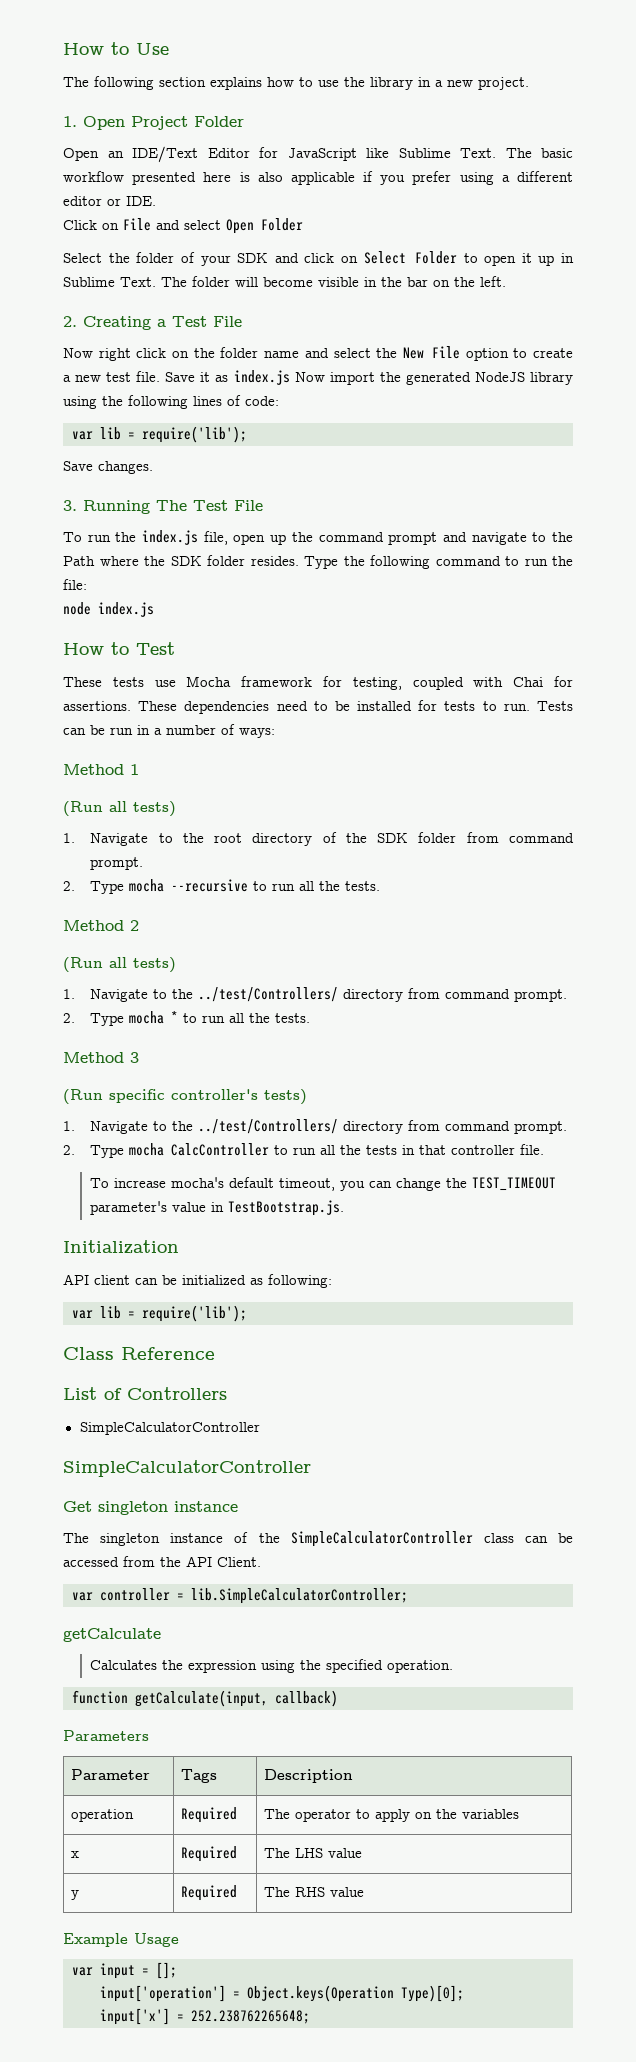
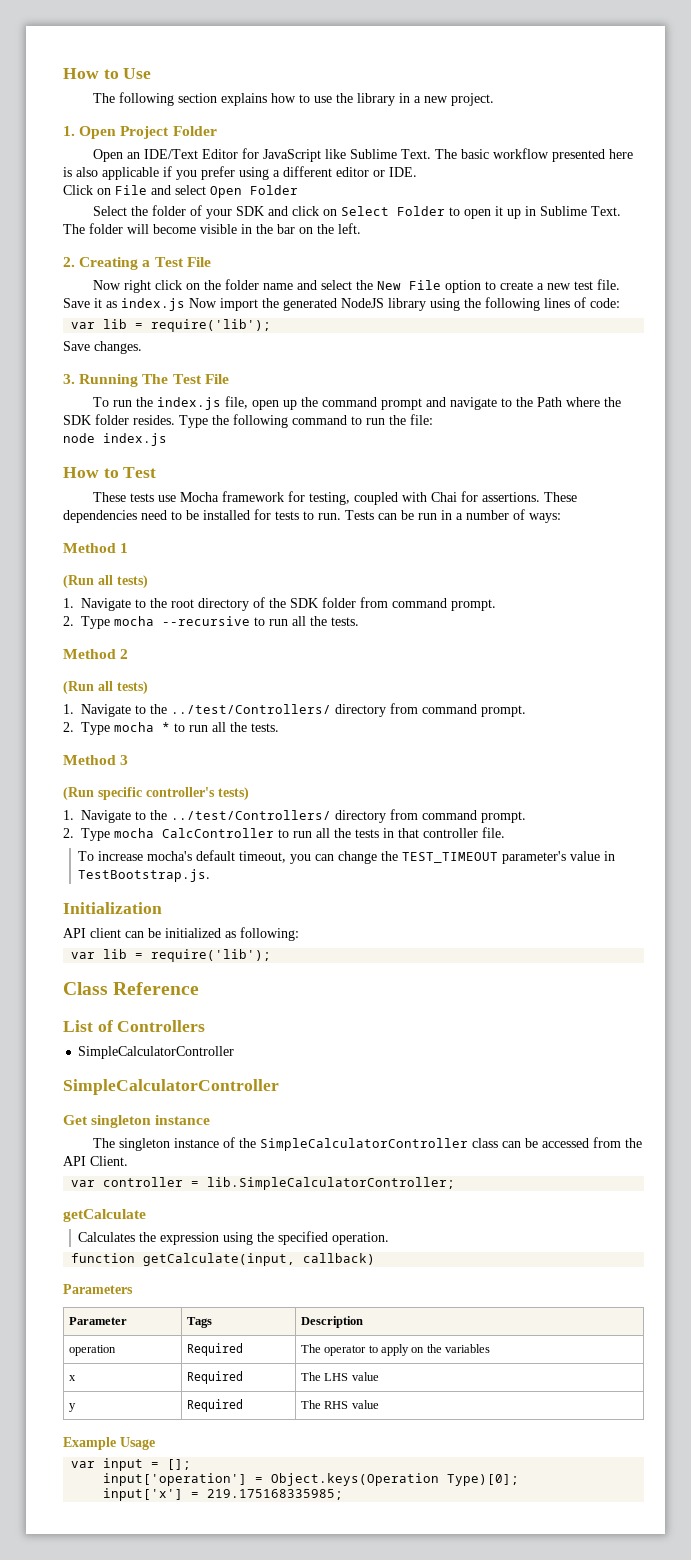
[191,2010,310,2024] 252.238762265648; -> [207,1489,344,1500] 219.175168335985;

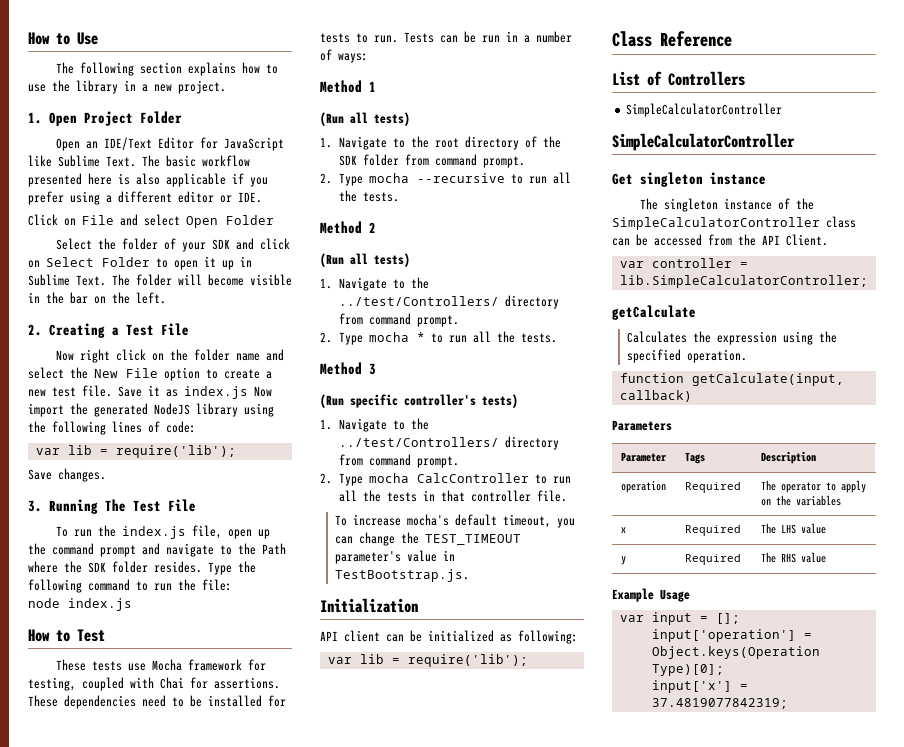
[207,1489,344,1500] 219.175168335985; -> [651,698,788,709] 37.4819077842319;

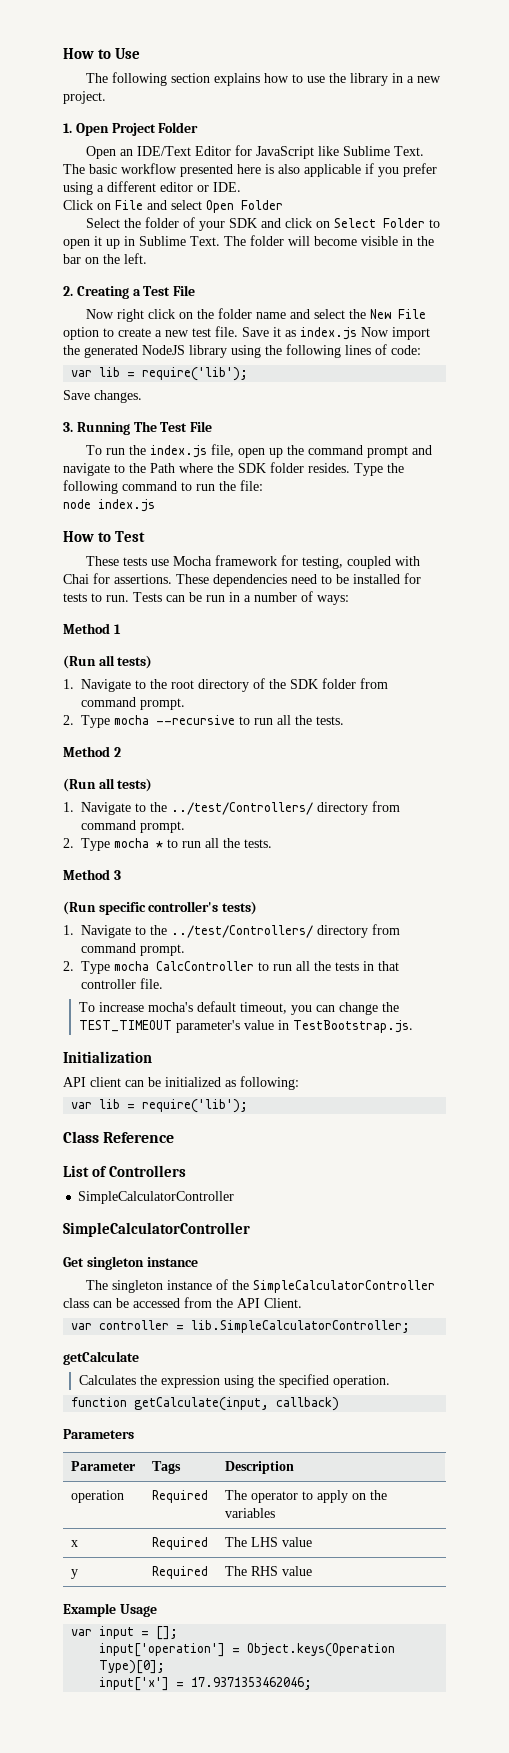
[651,698,788,709] 37.4819077842319; -> [191,1677,313,1690] 17.9371353462046;

